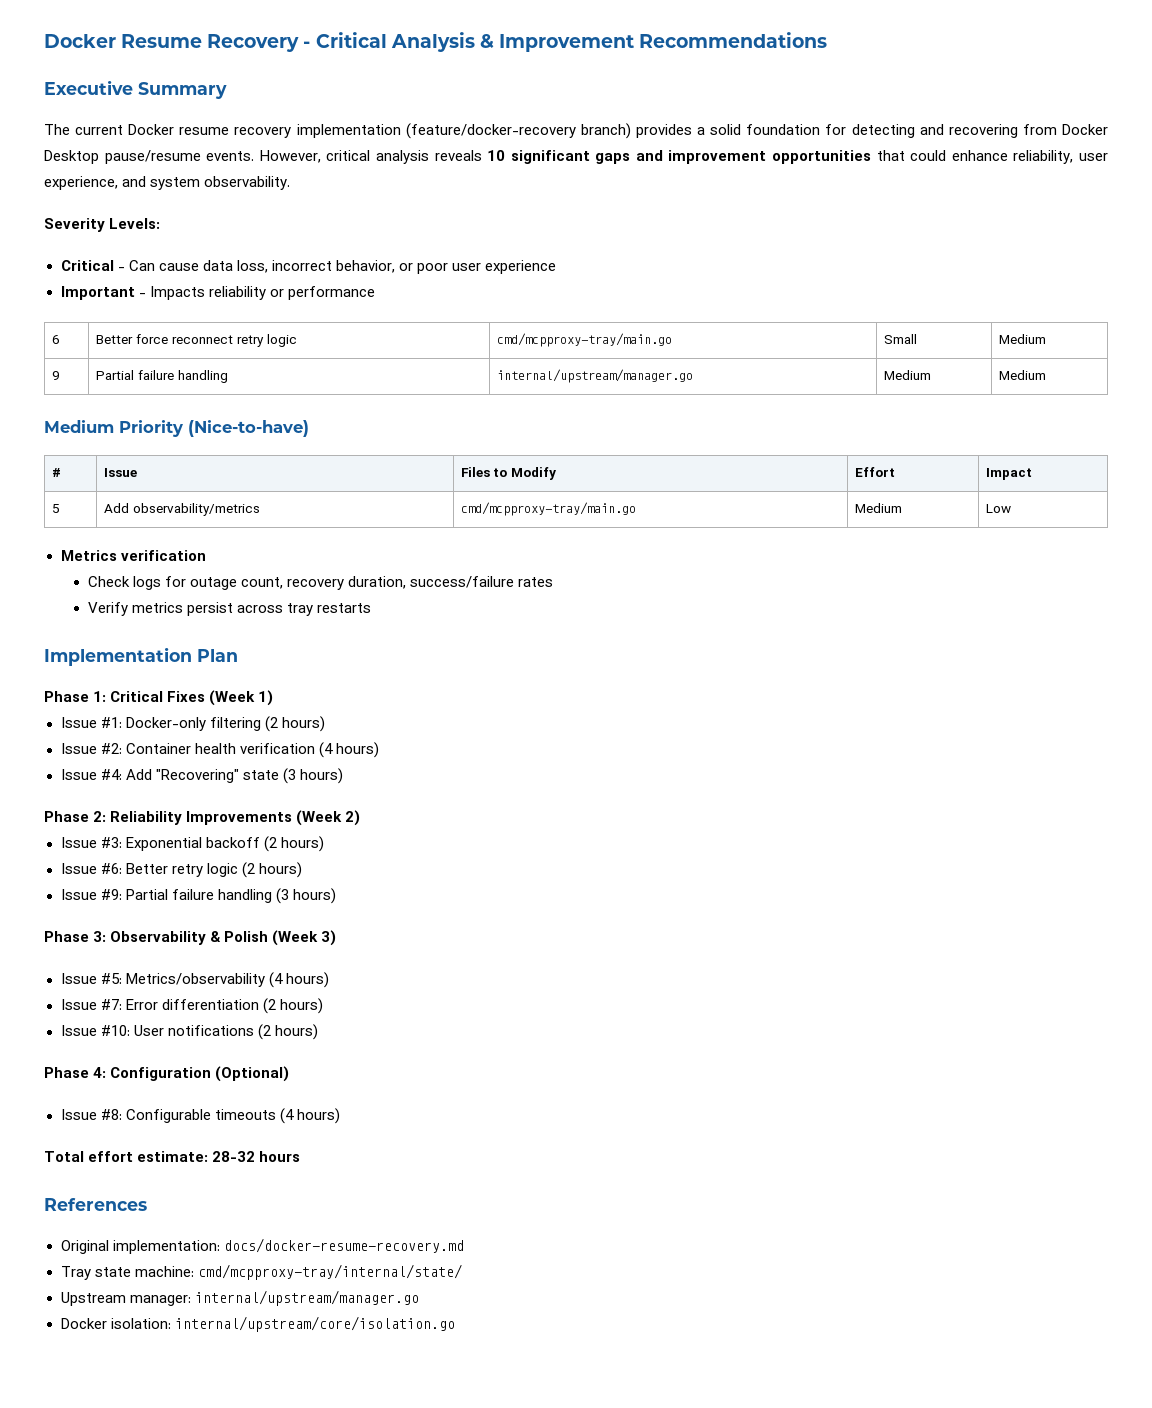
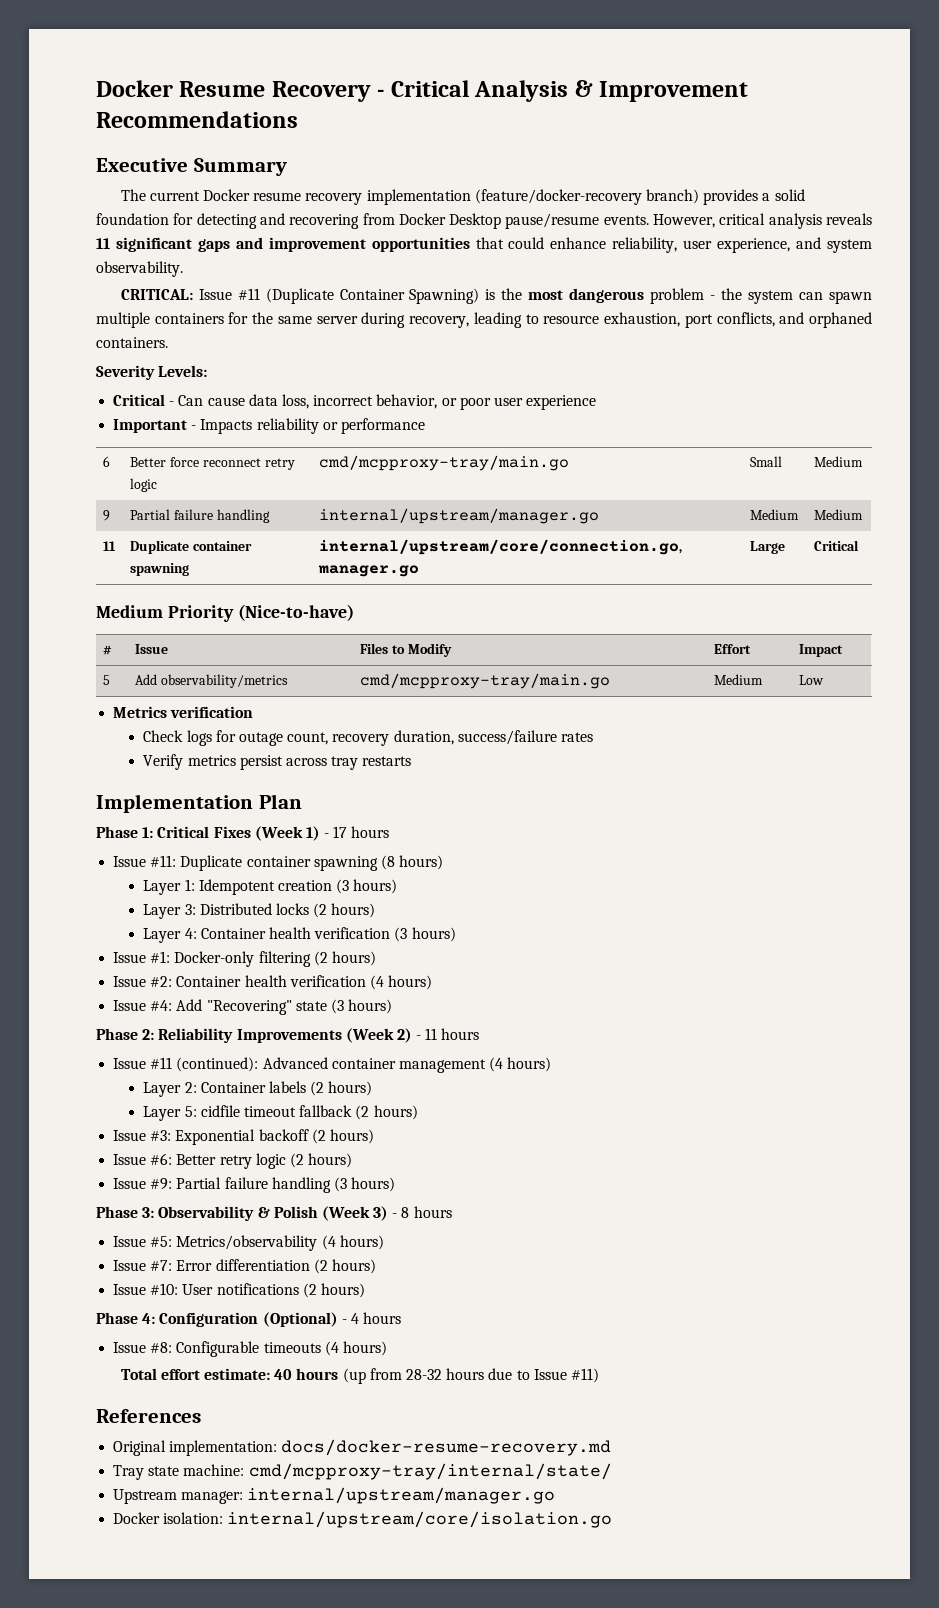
[487,150,506,161] 10 -> [96,238,110,249] 11
(291, 183) none -> [120,288,872,304] [96,312,873,328] [96,337,168,348] // CRITICAL: Issue #11 (Duplicate Container Spawning) is the most dangerous problem - the system can spawn multiple containers for the same server during recovery, leading to resource exhaustion, port conflicts, and orphaned containers.
(1046, 375) none -> [103,541,117,551] [130,540,253,554] [130,563,190,576] [319,539,683,555] [318,565,420,577] [750,541,786,554] [814,540,860,551] // 11 | Duplicate container spawning | internal/upstream/core/connection.go, manager.go | Large | Critical
(274, 698) none -> [324,826,390,838] [113,855,444,871] [143,879,398,895] [143,903,376,919] [143,927,456,943] - 17 hours // Issue #11: Duplicate container spawning (8 hours) // Layer 1: Idempotent creation (3 hours) // Layer 3: Distributed locks (2 hours) // Layer 4: Container health verification (3 hours)
(361, 818) none -> [416,1028,480,1040] [113,1057,552,1073] [143,1081,373,1097] [143,1105,418,1121] - 11 hours // Issue #11 (continued): Advanced container management (4 hours) // Layer 2: Container labels (2 hours) // Layer 5: cidfile timeout fallback (2 hours)
(337, 938) none -> [392,1206,452,1218] - 8 hours
(290, 1074) none -> [341,1312,402,1324] - 4 hours
[212,1151,301,1162] 28-32 hours -> [274,1368,599,1384] 40 hours (up from 28-32 hours due to Issue #11)

